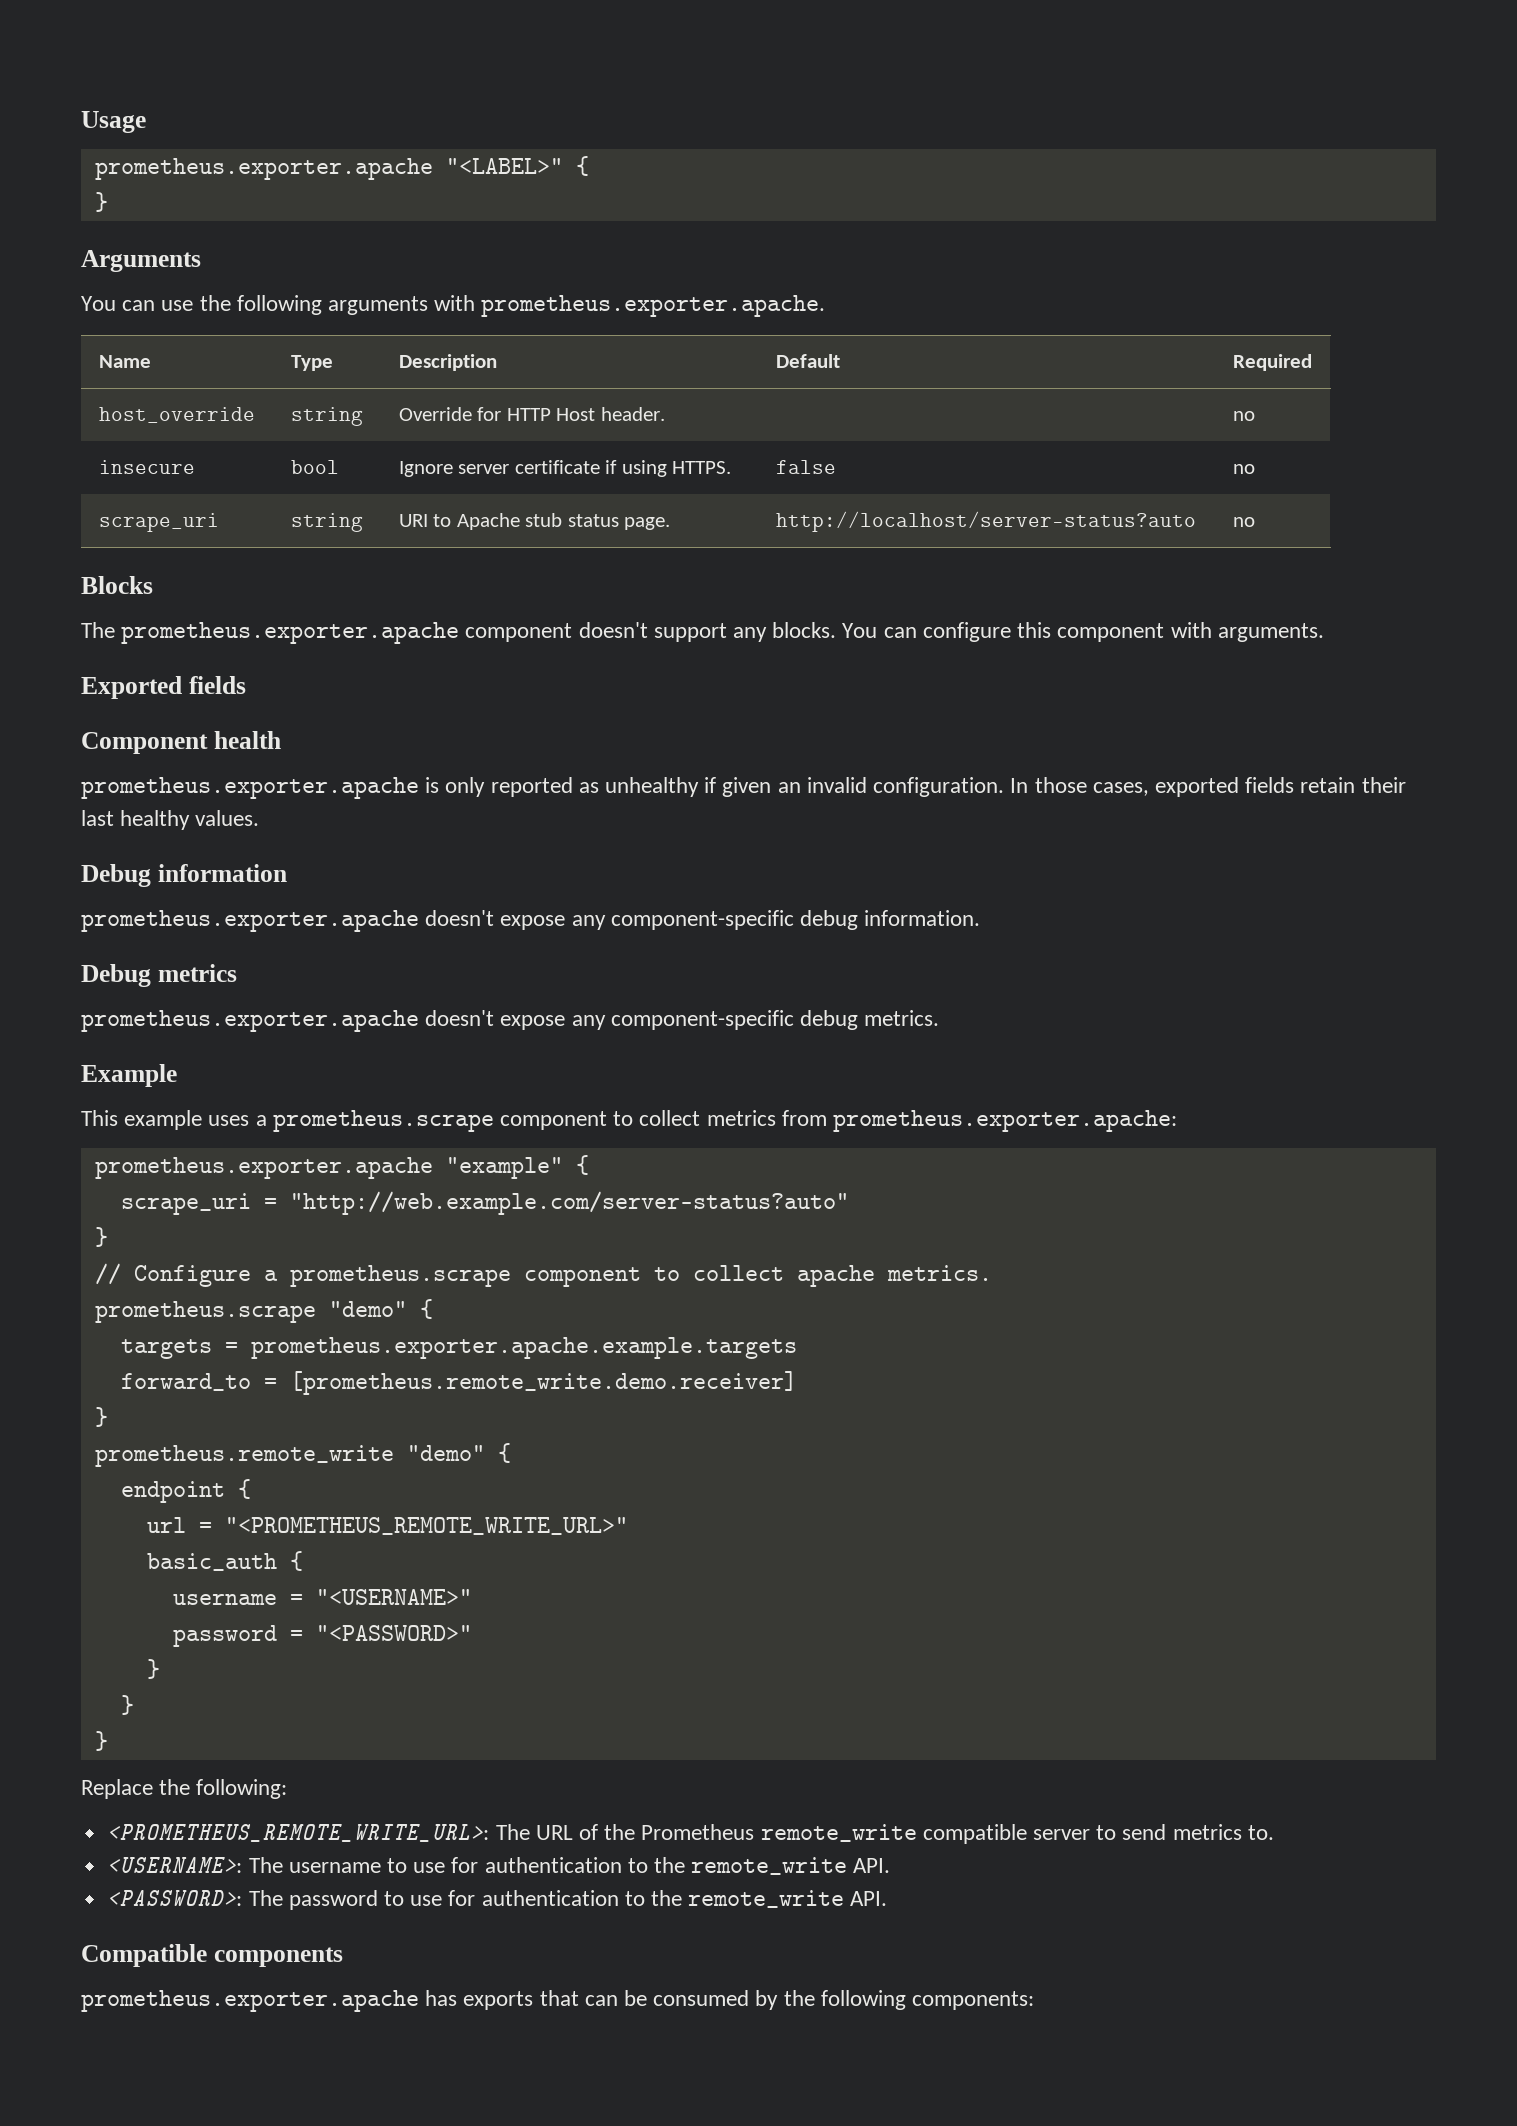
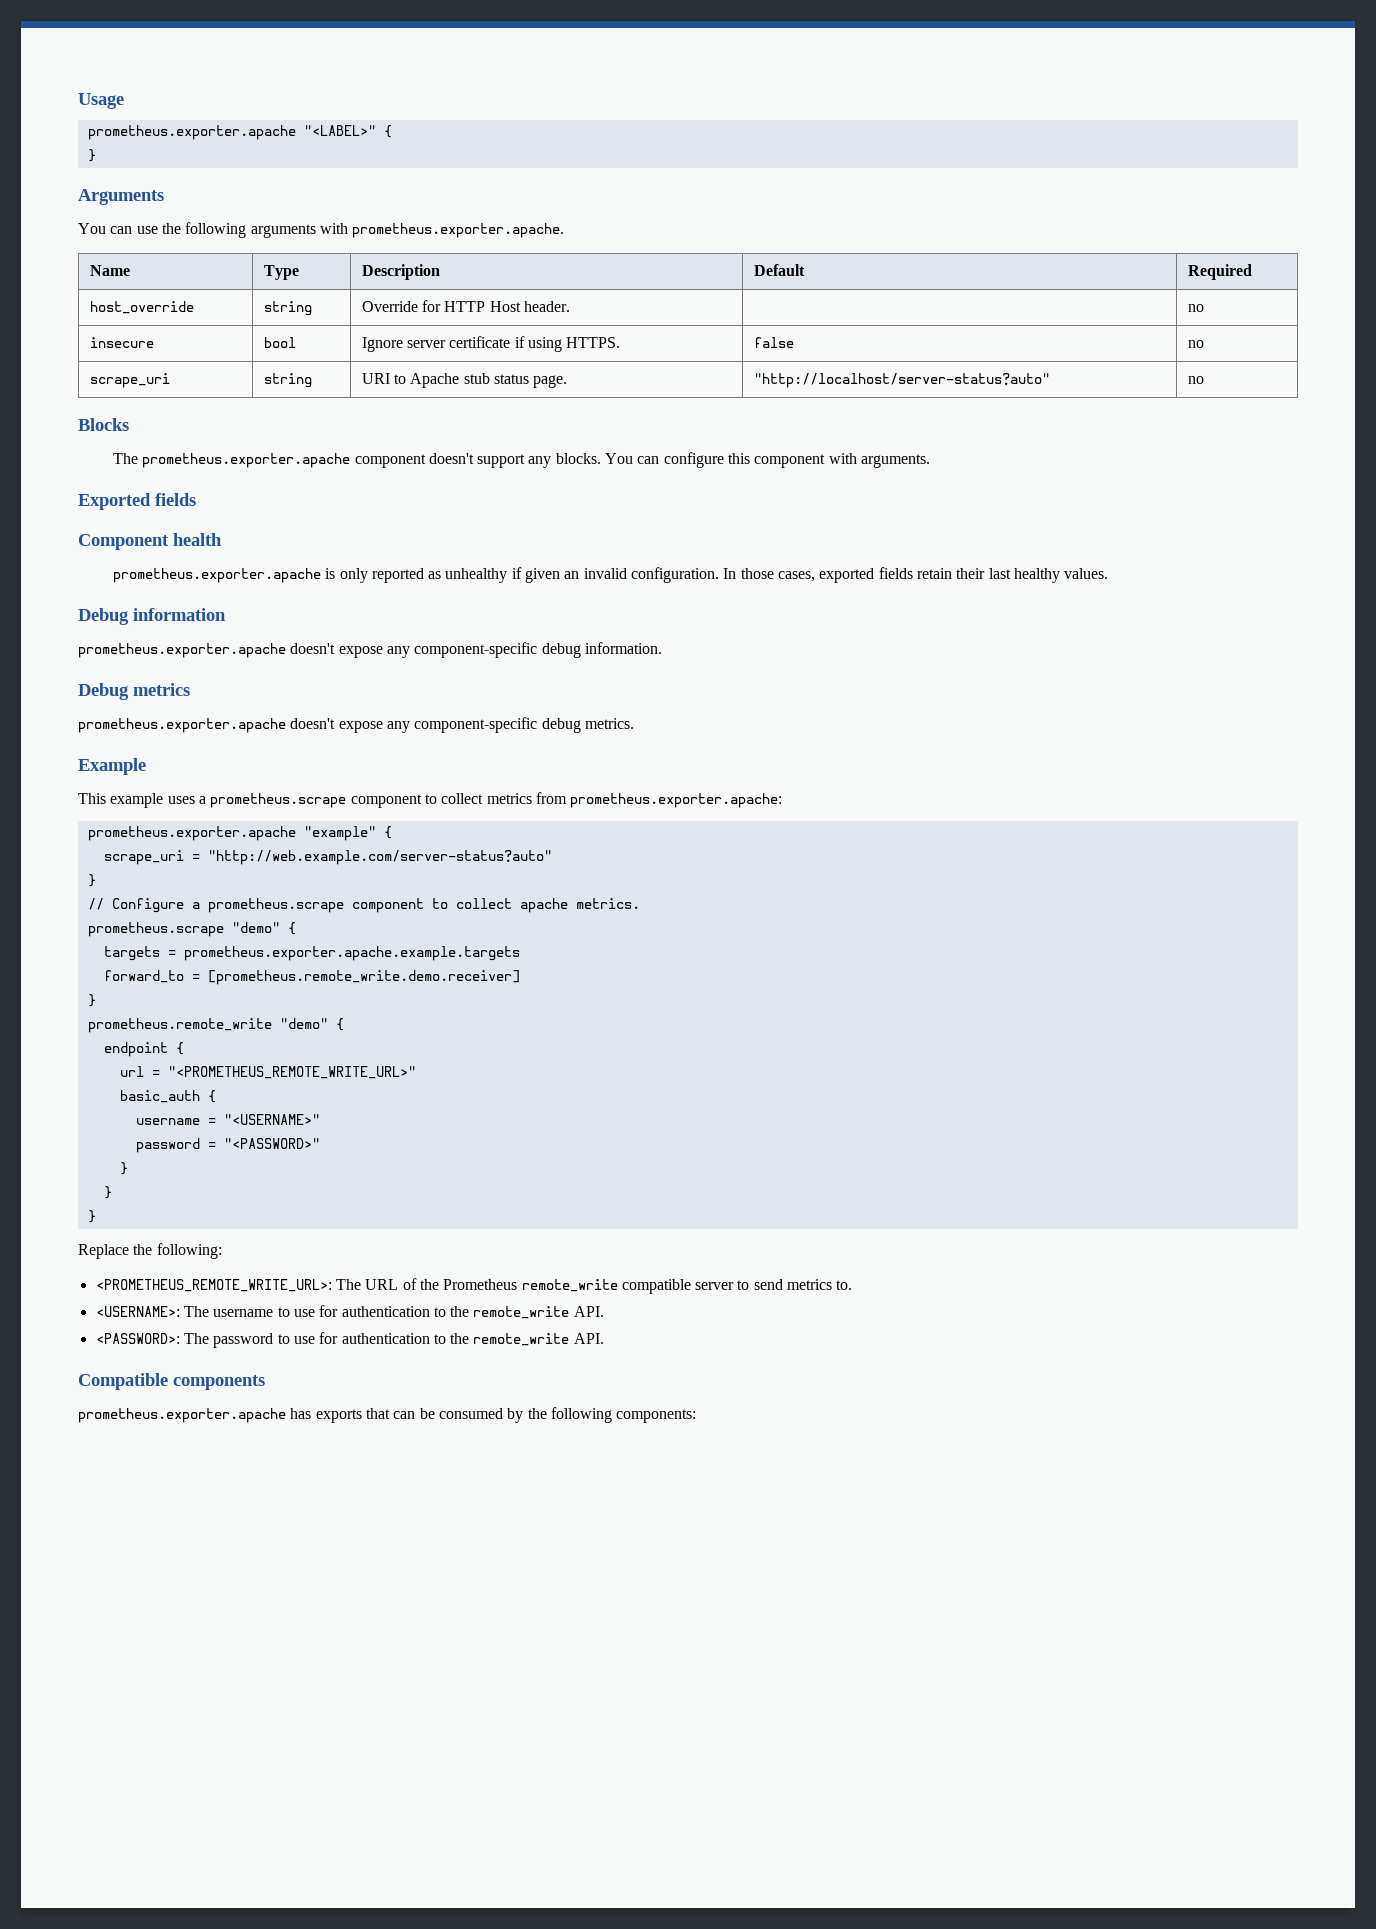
[775,511,1196,532] http://localhost/server-status?auto -> [753,373,1050,388] "http://localhost/server-status?auto"

